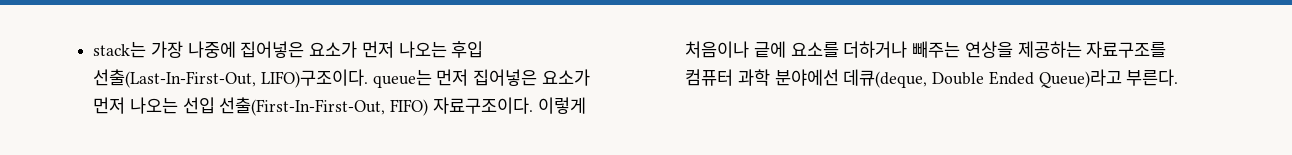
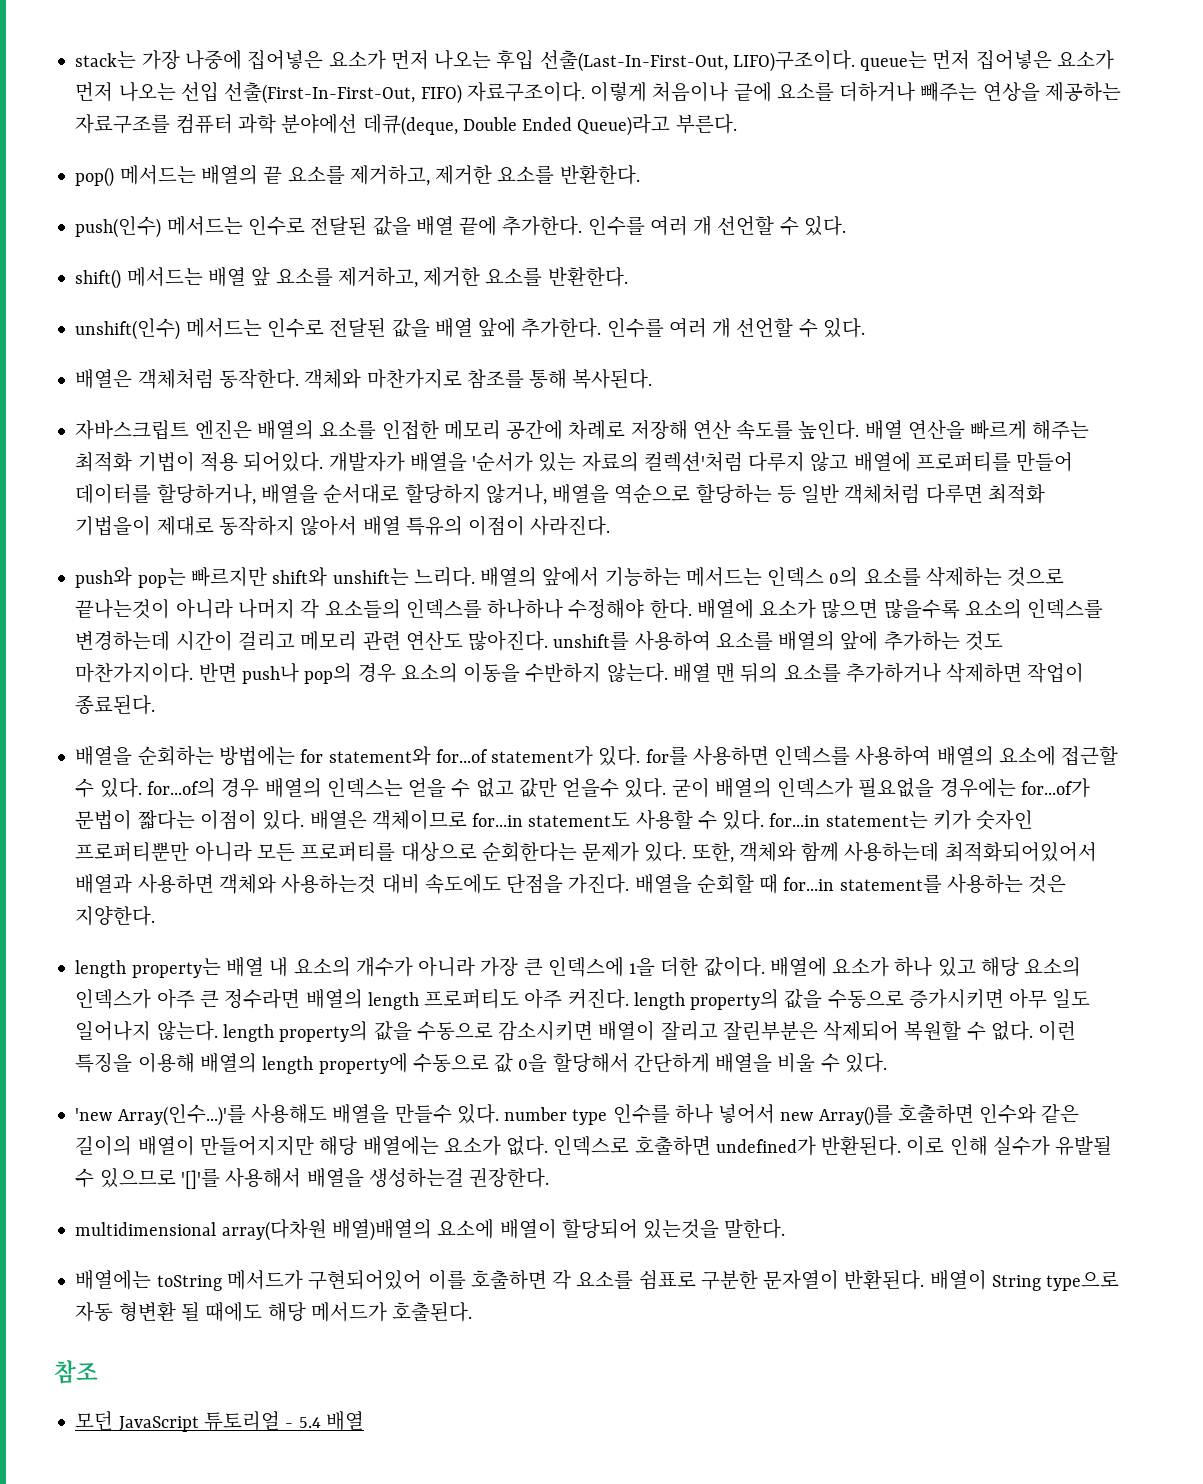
(1179, 77) none -> [75,165,640,187] [75,215,846,238] [75,267,628,289] [75,317,865,340] [75,368,653,389] [75,420,1090,440] [75,451,1074,472] [75,483,1045,505] [75,516,611,536] [75,567,1065,588] [75,599,1104,619] [75,630,1003,651] [75,663,1085,684] [75,695,156,715] [75,746,1119,766] [75,777,1090,798] [75,810,1034,830] [75,842,1097,863] [75,874,1067,894] [75,906,156,926] [75,957,1082,978] [75,989,1091,1010] [75,1021,1077,1042] [75,1053,887,1074] [75,1104,1080,1126] [75,1135,1113,1156] [75,1167,550,1189] [75,1219,786,1241] [75,1270,1120,1291] [75,1302,473,1322] [54,1360,98,1384] [75,1411,364,1432] // pop() 메서드는 배열의 끝 요소를 제거하고, 제거한 요소를 반환한다. // push(인수) 메서드는 인수로 전달된 값을 배열 끝에 추가한다. 인수를 여러 개 선언할 수 있다. // shift() 메서드는 배열 앞 요소를 제거하고, 제거한 요소를 반환한다. // unshift(인수) 메서드는 인수로 전달된 값을 배열 앞에 추가한다. 인수를 여러 개 선언할 수 있다. // 배열은 객체처럼 동작한다. 객체와 마찬가지로 참조를 통해 복사된다. // 자바스크립트 엔진은 배열의 요소를 인접한 메모리 공간에 차례로 저장해 연산 속도를 높인다. 배열 연산을 빠르게 해주는 최적화 기법이 적용 되어있다. 개발자가 배열을 '순서가 있는 자료의 컬렉션'처럼 다루지 않고 배열에 프로퍼티를 만들어 데이터를 할당하거나, 배열을 순서대로 할당하지 않거나, 배열을 역순으로 할당하는 등 일반 객체처럼 다루면 최적화 기법을이 제대로 동작하지 않아서 배열 특유의 이점이 사라진다. // push와 pop는 빠르지만 shift와 unshift는 느리다. 배열의 앞에서 기능하는 메서드는 인덱스 0의 요소를 삭제하는 것으로 끝나는것이 아니라 나머지 각 요소들의 인덱스를 하나하나 수정해야 한다. 배열에 요소가 많으면 많을수록 요소의 인덱스를 변경하는데 시간이 걸리고 메모리 관련 연산도 많아진다. unshift를 사용하여 요소를 배열의 앞에 추가하는 것도 마찬가지이다. 반면 push나 pop의 경우 요소의 이동을 수반하지 않는다. 배열 맨 뒤의 요소를 추가하거나 삭제하면 작업이 종료된다. // 배열을 순회하는 방법에는 for statement와 for...of statement가 있다. for를 사용하면 인덱스를 사용하여 배열의 요소에 접근할 수 있다. for...of의 경우 배열의 인덱스는 얻을 수 없고 값만 얻을수 있다. 굳이 배열의 인덱스가 필요없을 경우에는 for...of가 문법이 짧다는 이점이 있다. 배열은 객체이므로 for...in statement도 사용할 수 있다. for...in statement는 키가 숫자인 프로퍼티뿐만 아니라 모든 프로퍼티를 대상으로 순회한다는 문제가 있다. 또한, 객체와 함께 사용하는데 최적화되어있어서 배열과 사용하면 객체와 사용하는것 대비 속도에도 단점을 가진다. 배열을 순회할 때 for...in statement를 사용하는 것은 지양한다. // length property는 배열 내 요소의 개수가 아니라 가장 큰 인덱스에 1을 더한 값이다. 배열에 요소가 하나 있고 해당 요소의 인덱스가 아주 큰 정수라면 배열의 length 프로퍼티도 아주 커진다. length property의 값을 수동으로 증가시키면 아무 일도 일어나지 않는다. length property의 값을 수동으로 감소시키면 배열이 잘리고 잘린부분은 삭제되어 복원할 수 없다. 이런 특징을 이용해 배열의 length property에 수동으로 값 0을 할당해서 간단하게 배열을 비울 수 있다. // 'new Array(인수...)'를 사용해도 배열을 만들수 있다. number type 인수를 하나 넣어서 new Array()를 호출하면 인수와 같은 길이의 배열이 만들어지지만 해당 배열에는 요소가 없다. 인덱스로 호출하면 undefined가 반환된다. 이로 인해 실수가 유발될 수 있으므로 '[]'를 사용해서 배열을 생성하는걸 권장한다. // multidimensional array(다차원 배열)배열의 요소에 배열이 할당되어 있는것을 말한다. // 배열에는 toString 메서드가 구현되어있어 이를 호출하면 각 요소를 쉼표로 구분한 문자열이 반환된다. 배열이 String type으로 자동 형변환 될 때에도 해당 메서드가 호출된다. // 참조 // 모던 JavaScript 튜토리얼 - 5.4 배열

